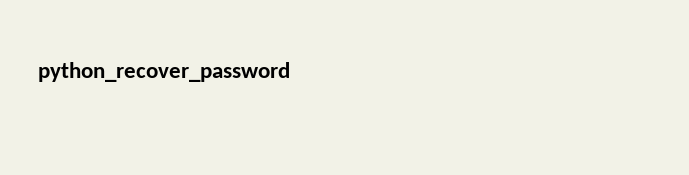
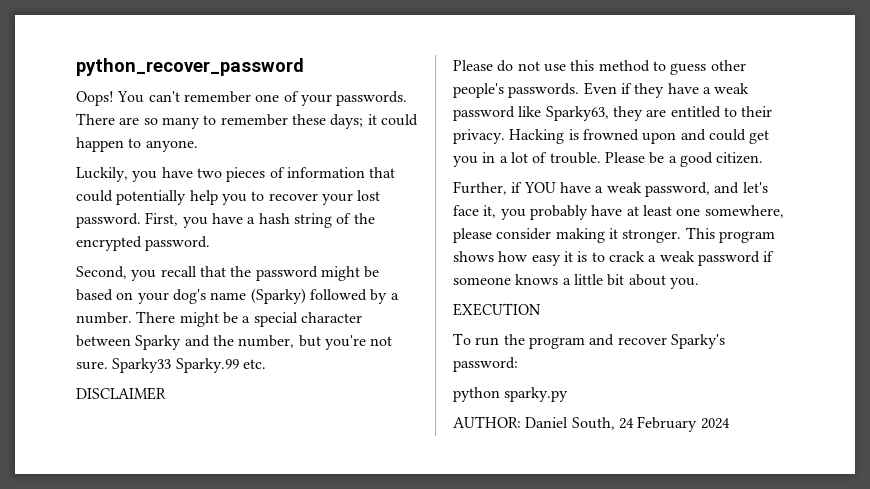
(290, 72) none -> [76,91,408,106] [76,113,418,129] [76,137,198,152] [76,167,396,182] [76,190,381,205] [76,212,375,228] [76,236,211,251] [76,266,380,281] [76,288,399,304] [76,311,362,327] [76,335,393,350] [76,358,266,373] [76,387,166,400] [453,60,746,75] [453,82,750,98] [453,106,773,121] [453,129,770,144] [453,152,764,167] [453,181,768,197] [453,205,784,220] [453,227,775,243] [453,251,775,266] [453,274,699,289] [453,303,541,316] [453,333,725,349] [453,357,518,372] [453,387,569,402] [453,416,730,432] // Oops! You can't remember one of your passwords. There are so many to remember these days; it could happen to anyone. // Luckily, you have two pieces of information that could potentially help you to recover your lost password. First, you have a hash string of the encrypted password. // Second, you recall that the password might be based on your dog's name (Sparky) followed by a number. There might be a special character between Sparky and the number, but you're not sure. Sparky33 Sparky.99 etc. // DISCLAIMER // Please do not use this method to guess other people's passwords. Even if they have a weak password like Sparky63, they are entitled to their privacy. Hacking is frowned upon and could get you in a lot of trouble. Please be a good citizen. // Further, if YOU have a weak password, and let's face it, you probably have at least one somewhere, please consider making it stronger. This program shows how easy it is to crack a weak password if someone knows a little bit about you. // EXECUTION // To run the program and recover Sparky's password: // python sparky.py // AUTHOR: Daniel South, 24 February 2024

